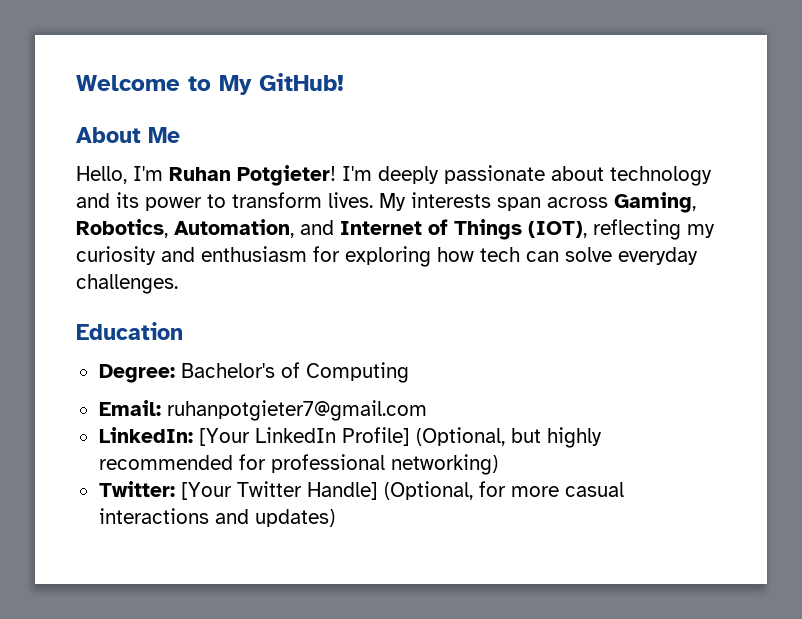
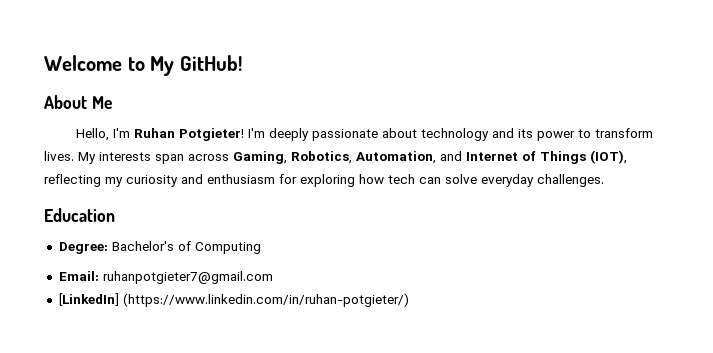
[98,427,602,448] [98,454,498,475] [98,481,624,500] [98,508,335,527] LinkedIn: [Your LinkedIn Profile] (Optional, but highly recommended for professional networking) // Twitter: [Your Twitter Handle] (Optional, for more casual interactions and updates) -> [58,293,409,307] [LinkedIn] (https://www.linkedin.com/in/ruhan-potgieter/)

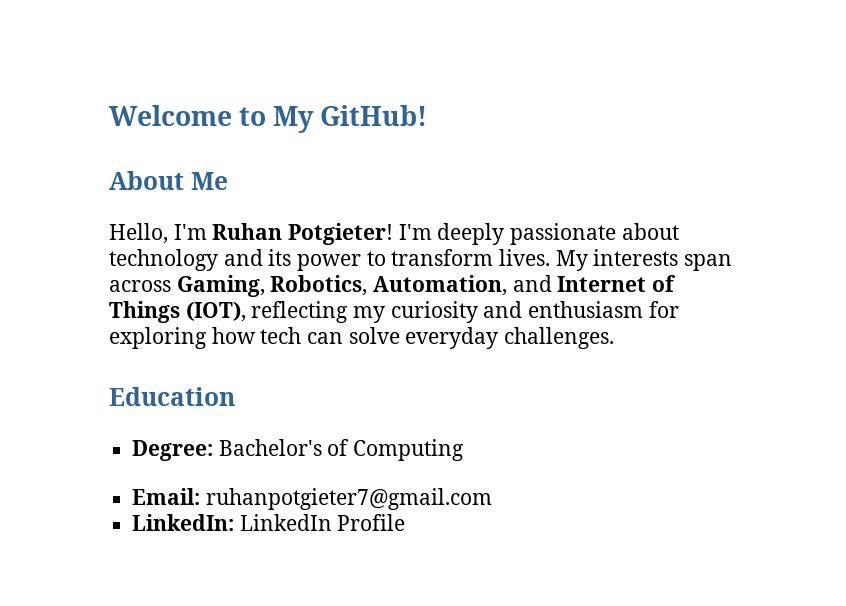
[58,293,409,307] [LinkedIn] (https://www.linkedin.com/in/ruhan-potgieter/) -> [132,514,406,531] LinkedIn: LinkedIn Profile

